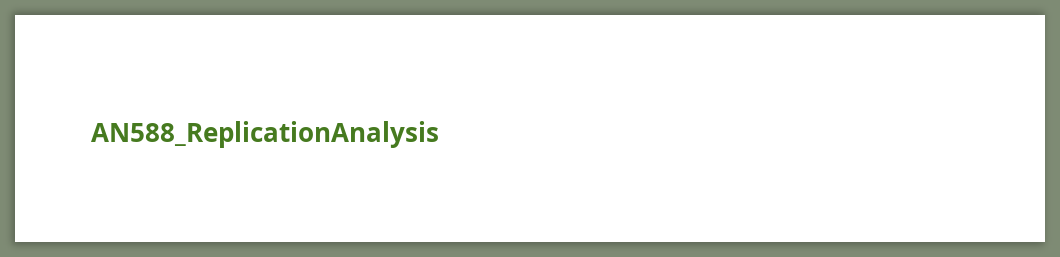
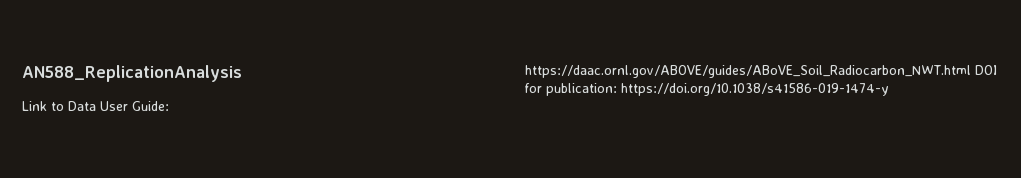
(439, 134) none -> [22,101,169,111] [525,65,997,78] [525,83,889,96] // Link to Data User Guide: https://daac.ornl.gov/ABOVE/guides/ABoVE_Soil_Radiocarbon_NWT.html DOI for publication: https://doi.org/10.1038/s41586-019-1474-y

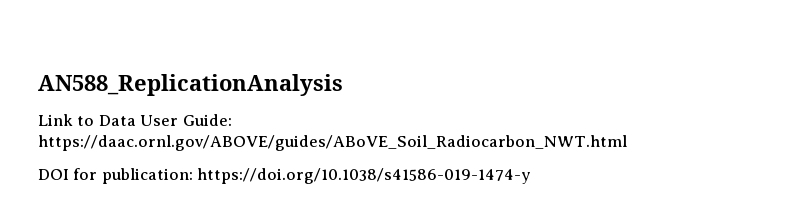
(971, 71) none -> (627, 143) //

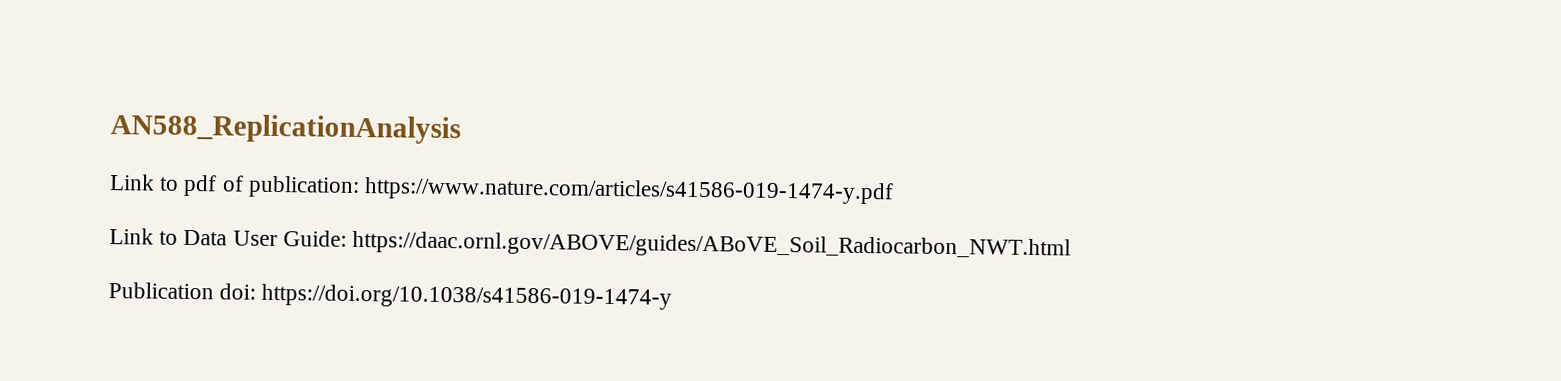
(343, 85) none -> [109,174,895,205] // Link to pdf of publication: https://www.nature.com/articles/s41586-019-1474-y.pdf
[38,168,193,184] DOI for publication: -> [108,282,257,300] Publication doi:

